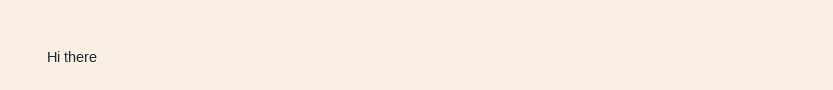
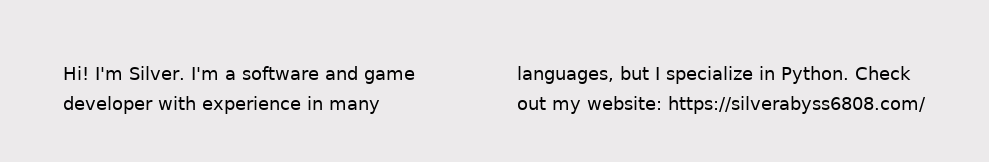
[47,51,97,62] Hi there -> [63,66,415,84] [63,96,380,114] [517,66,911,84] [517,96,926,114] Hi! I'm Silver. I'm a software and game developer with experience in many languages, but I specialize in Python. Check out my website: https://silverabyss6808.com/

